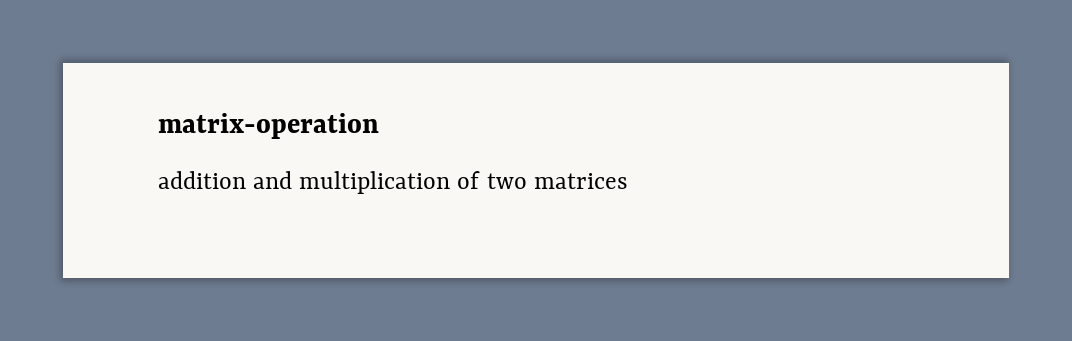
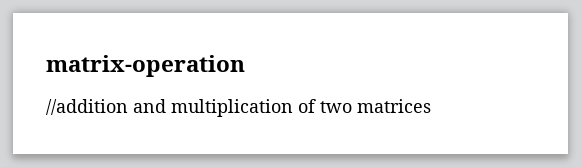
[158,171,246,189] addition -> [46,99,128,115] //addition

